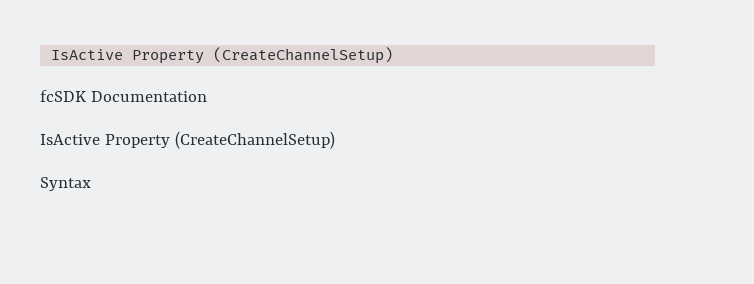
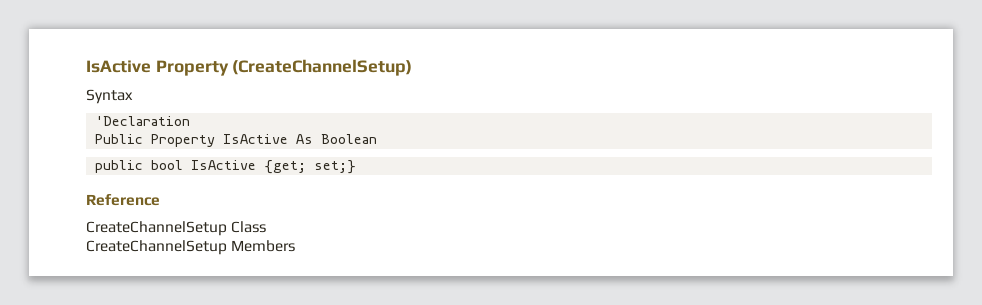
[51,47,394,64] [40,90,207,102] [40,131,335,149] [40,177,91,191] IsActive Property (CreateChannelSetup) // fcSDK Documentation // IsActive Property (CreateChannelSetup) // Syntax -> [86,59,413,76] [86,89,133,104] [95,116,191,126] [95,134,378,147] [95,160,357,174] [86,194,160,206] [86,221,267,236] [86,240,296,255] IsActive Property (CreateChannelSetup) // Syntax // 'Declaration // Public Property IsActive As Boolean // public bool IsActive {get; set;} // Reference // CreateChannelSetup Class // CreateChannelSetup Members

